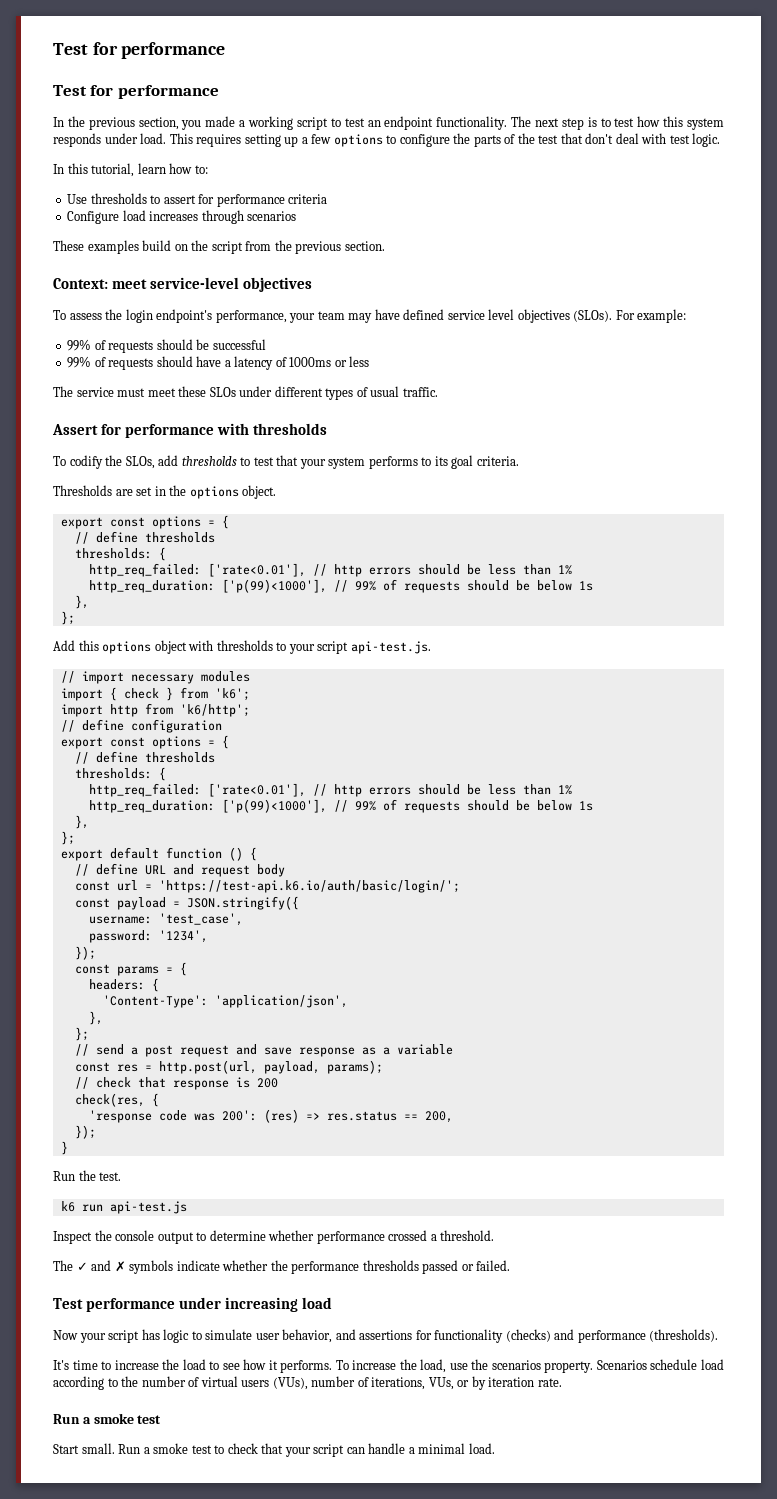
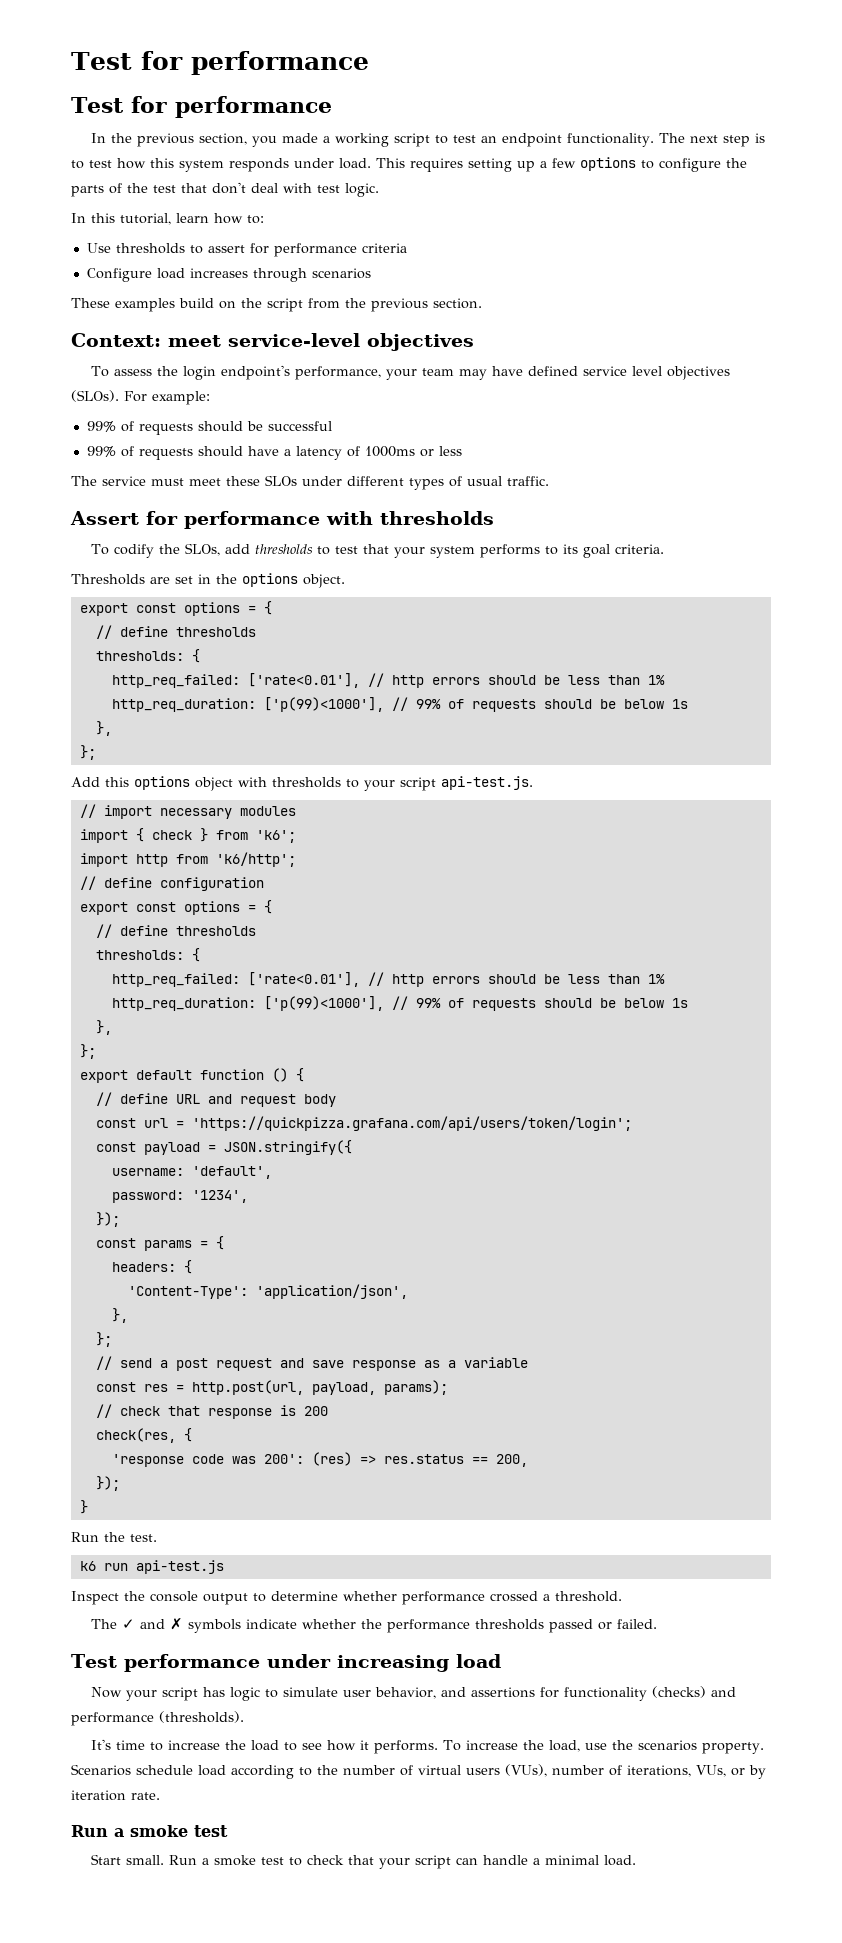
[158,880,460,893] 'https://test-api.k6.io/auth/basic/login/'; -> [191,1116,632,1131] 'https://quickpizza.grafana.com/api/users/token/login';
[158,913,243,926] 'test_case', -> [191,1166,272,1179] 'default',

